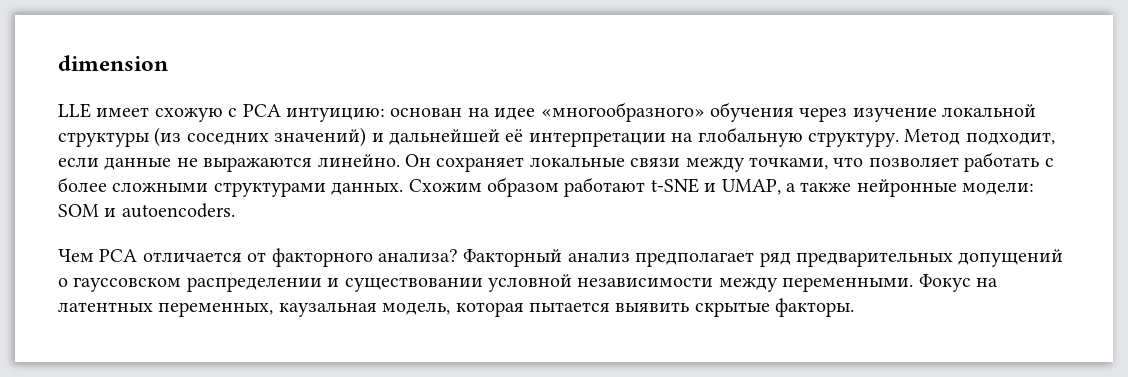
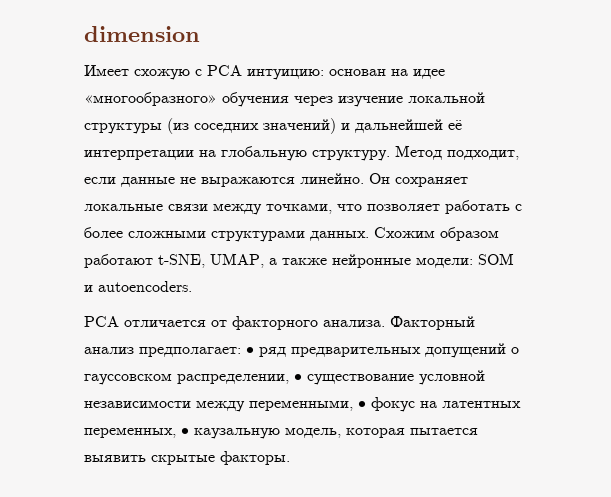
[58,103,150,118] LLE имеет -> [84,65,129,76] Имеет
[650,178,717,193] t-SNE и -> [158,254,205,268] t-SNE,
[58,249,94,262] Чем -> (192, 286) none
[378,249,458,262] анализа? -> [323,320,385,327] анализа.
[635,252,755,267] предполагает -> [139,347,254,357] предполагает: •
[186,274,971,292] распределении и существовании условной независимости между переменными. Фокус -> [177,370,485,385] [84,397,415,412] распределении, • существование условной независимости между переменными, • фокус
[278,302,377,317] каузальная -> [181,428,280,439] • каузальную

